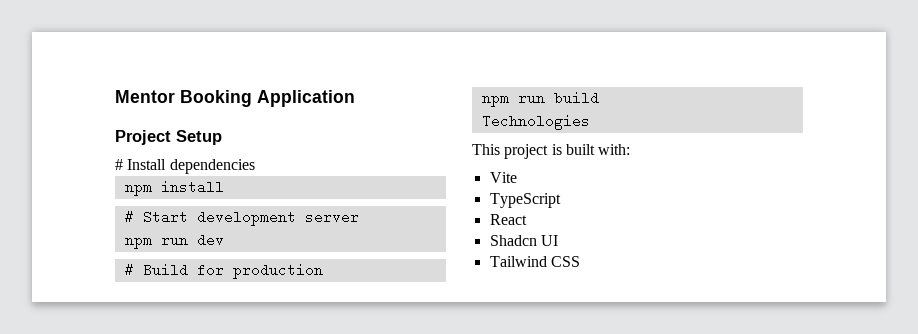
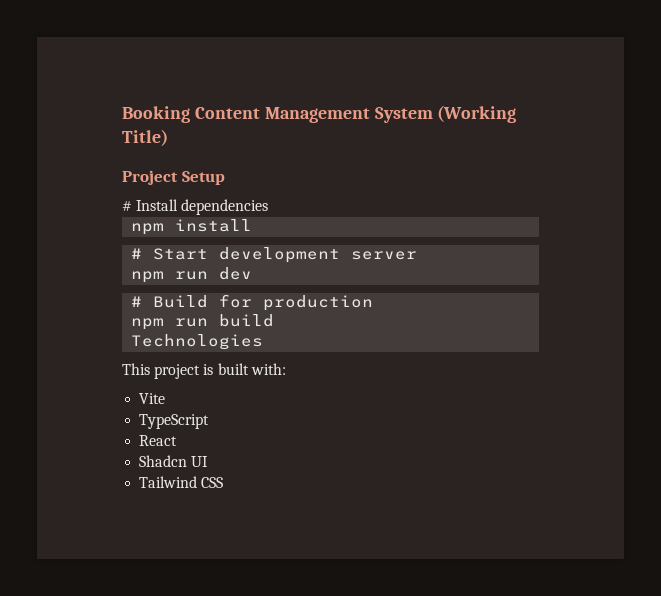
[115,90,355,107] Mentor Booking Application -> [122,105,517,123] [122,129,168,146] Booking Content Management System (Working Title)

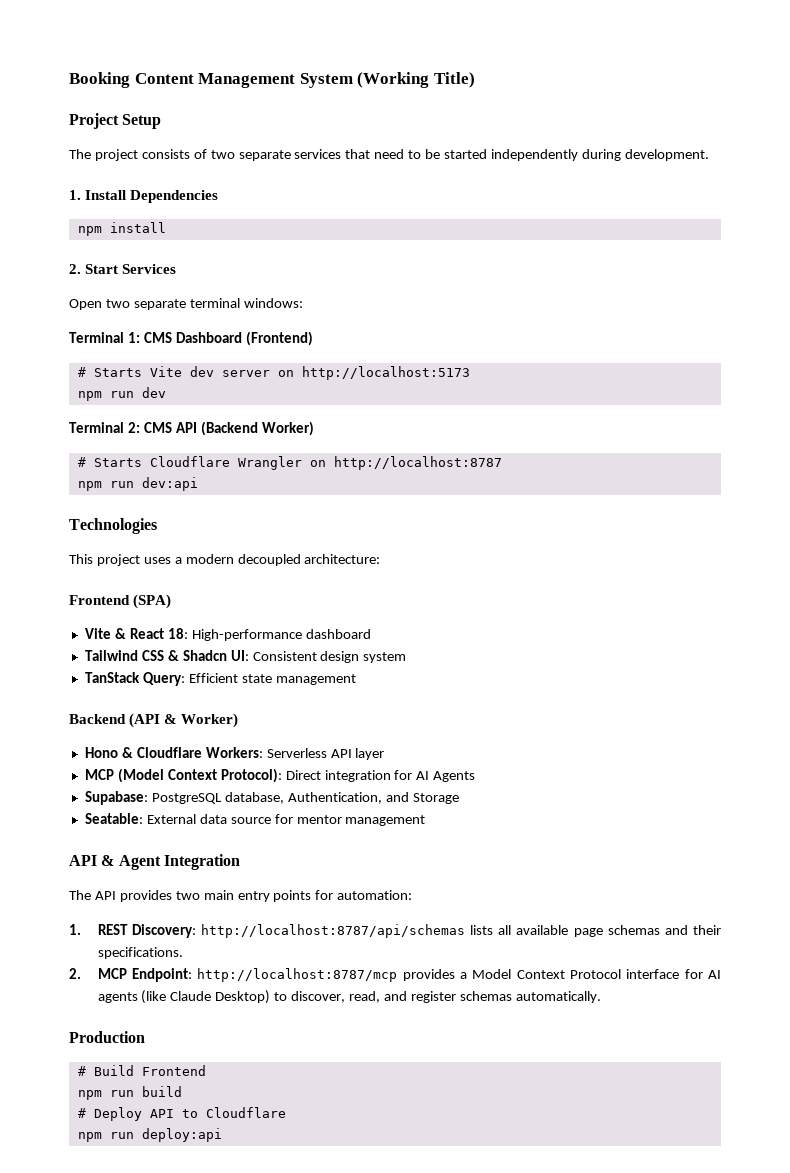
[122,199,269,215] [131,219,253,235] [131,247,341,263] # Install dependencies // npm install // # Start development -> [69,149,709,161] [69,190,219,203] [77,222,166,236] [69,264,177,274] [69,298,303,310] [69,331,313,346] [77,366,214,377] The project consists of two separate services that need to be started independently during development. // 1. Install Dependencies // npm install // 2. Start Services // Open two separate terminal windows: // Terminal 1: CMS Dashboard (Frontend) // # Starts Vite dev
(418, 255) none -> [277,366,470,380] on http://localhost:5173
(253, 273) none -> [69,421,314,436] [77,456,502,470] [77,477,198,491] [69,518,157,534] [69,554,381,566] [69,594,172,609] [84,628,371,641] [84,650,407,663] [84,672,356,686] [69,713,239,728] [84,747,385,760] [84,768,476,783] [84,791,459,805] [84,813,426,826] [69,854,240,870] [69,890,413,902] [69,924,721,938] [97,947,183,959] [69,968,722,982] [97,990,601,1004] [69,1031,145,1043] // Terminal 2: CMS API (Backend Worker) // # Starts Cloudflare Wrangler on http://localhost:8787 // npm run dev:api // Technologies // This project uses a modern decoupled architecture: // Frontend (SPA) // Vite & React 18: High-performance dashboard // Tailwind CSS & Shadcn UI: Consistent design system // TanStack Query: Efficient state management // Backend (API & Worker) // Hono & Cloudflare Workers: Serverless API layer // MCP (Model Context Protocol): Direct integration for AI Agents // Supabase: PostgreSQL database, Authentication, and Storage // Seatable: External data source for mentor management // API & Agent Integration // The API provides two main entry points for automation: // 1. REST Discovery: http://localhost:8787/api/schemas lists all available page schemas and their specifications. // 2. MCP Endpoint: http://localhost:8787/mcp provides a Model Context Protocol interface for AI agents (like Claude Desktop) to discover, read, and register schemas automatically. // Production
[219,294,374,311] for production -> [141,1065,206,1076] Frontend
[131,334,264,350] [122,363,286,379] [139,393,166,404] [139,414,210,429] [139,435,178,446] [139,455,209,467] [139,476,224,488] Technologies // This project is built with: // Vite // TypeScript // React // Shadcn UI // Tailwind CSS -> [77,1107,286,1121] [77,1128,222,1142] # Deploy API to Cloudflare // npm run deploy:api

